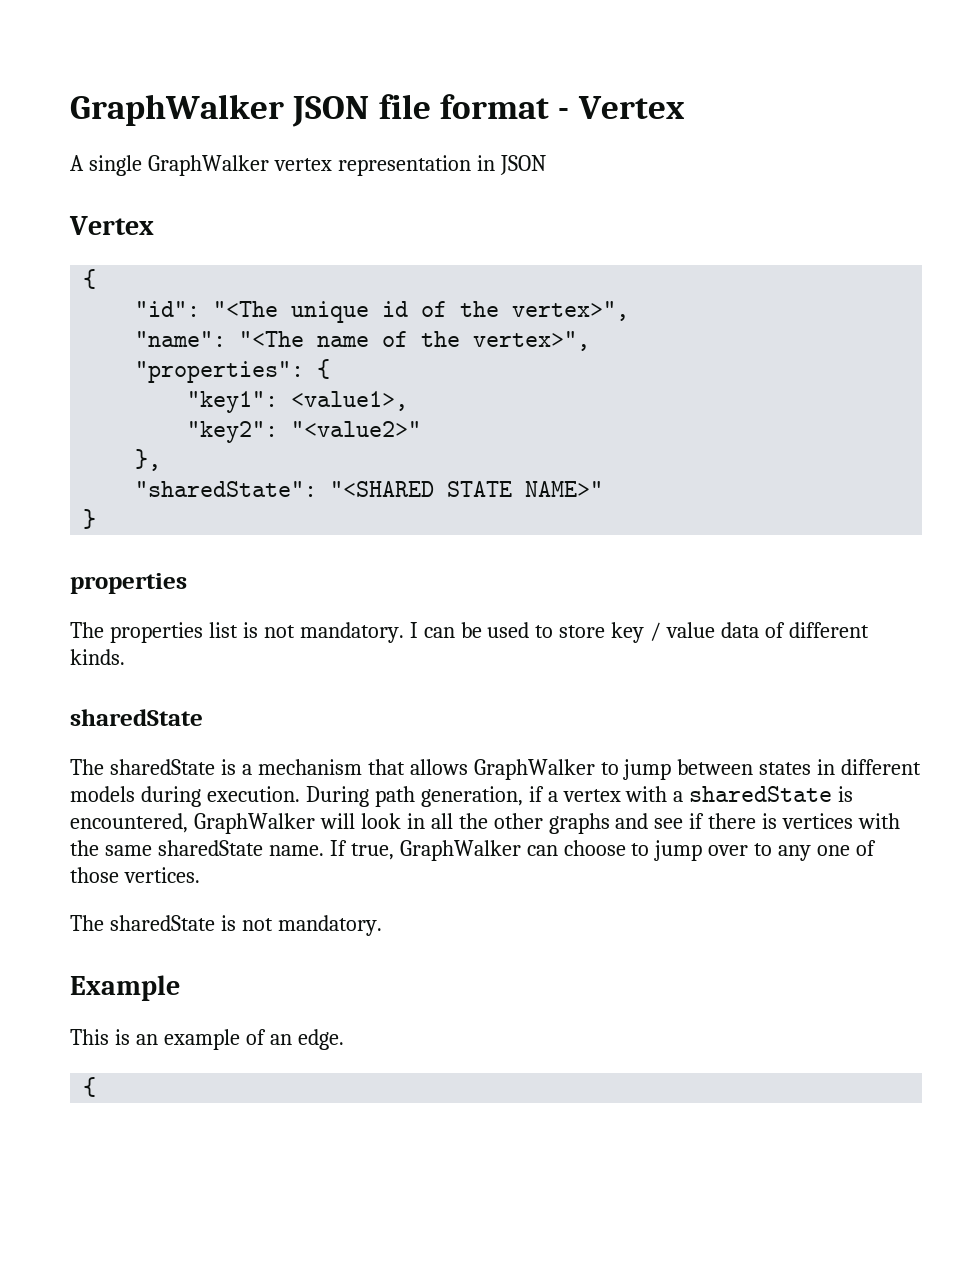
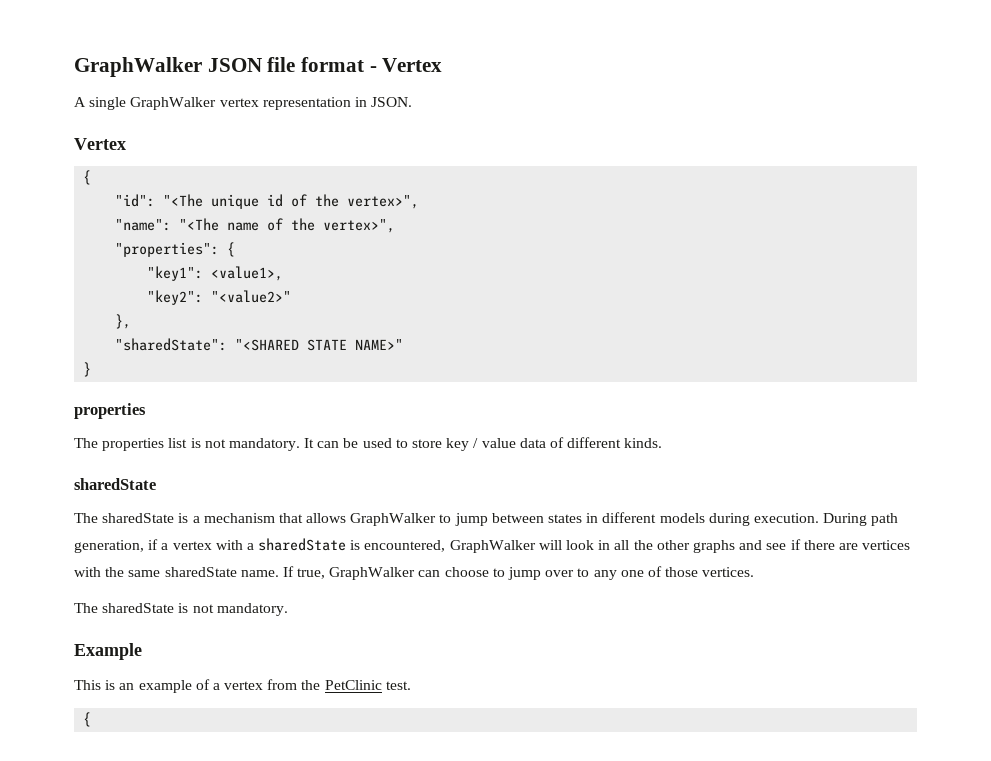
[499,155,546,175] JSON -> [371,97,413,107] JSON.
[409,622,418,638] I -> [304,438,315,448] It
[762,813,778,829] is -> [838,543,858,550] are
[269,1029,344,1050] an edge. -> [212,679,411,690] a vertex from the PetClinic test.

